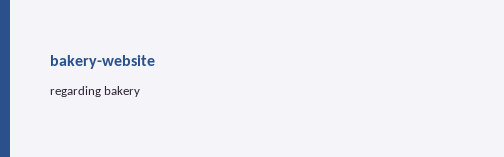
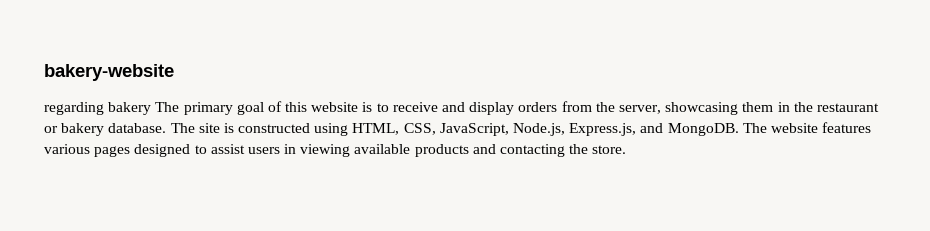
(141, 91) none -> [155,101,879,115] [44,122,872,136] [44,144,627,157] The primary goal of this website is to receive and display orders from the server, showcasing them in the restaurant or bakery database. The site is constructed using HTML, CSS, JavaScript, Node.js, Express.js, and MongoDB. The website features various pages designed to assist users in viewing available products and contacting the store.

